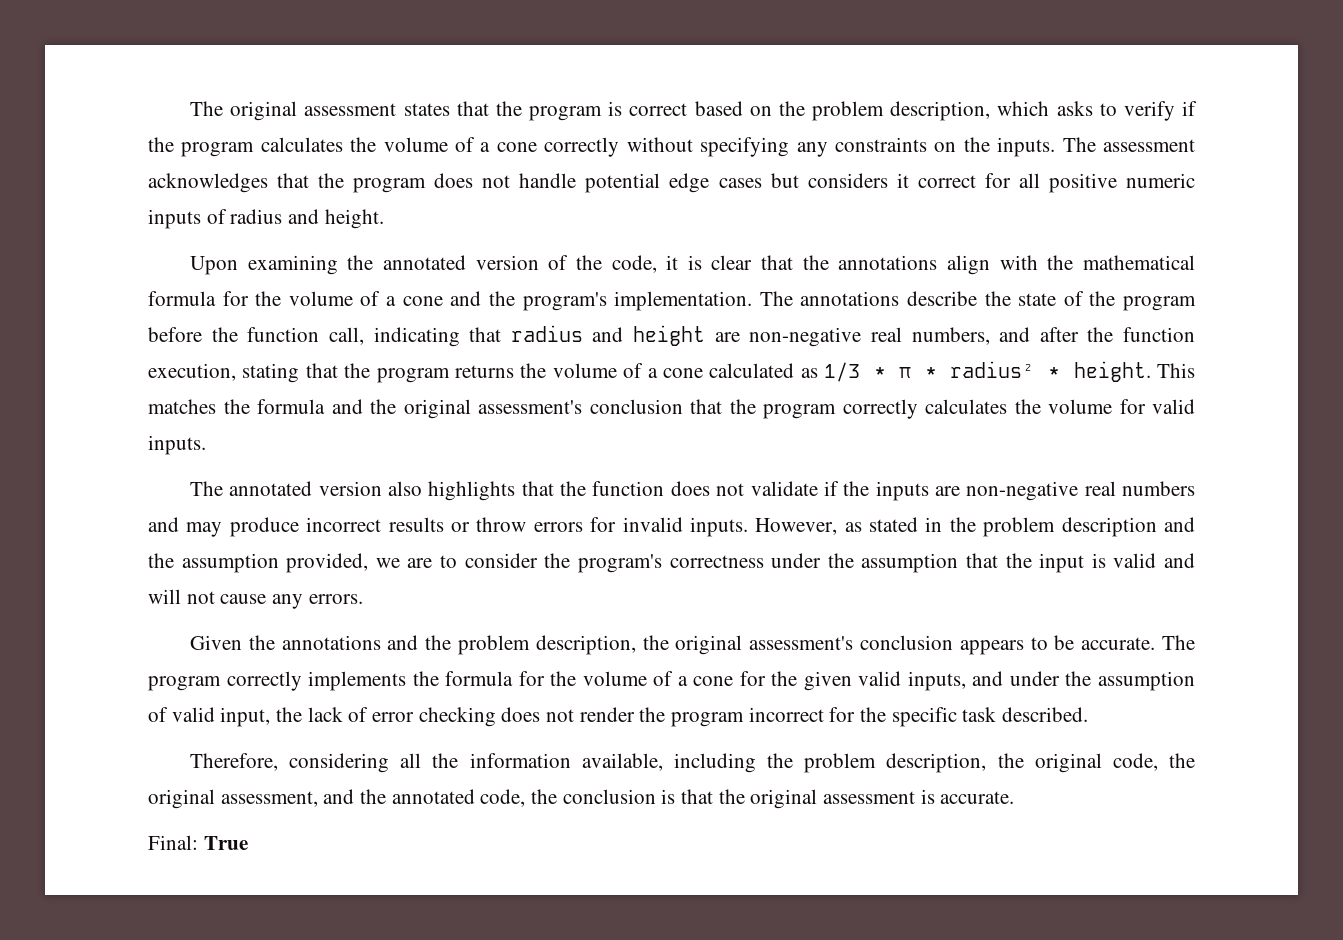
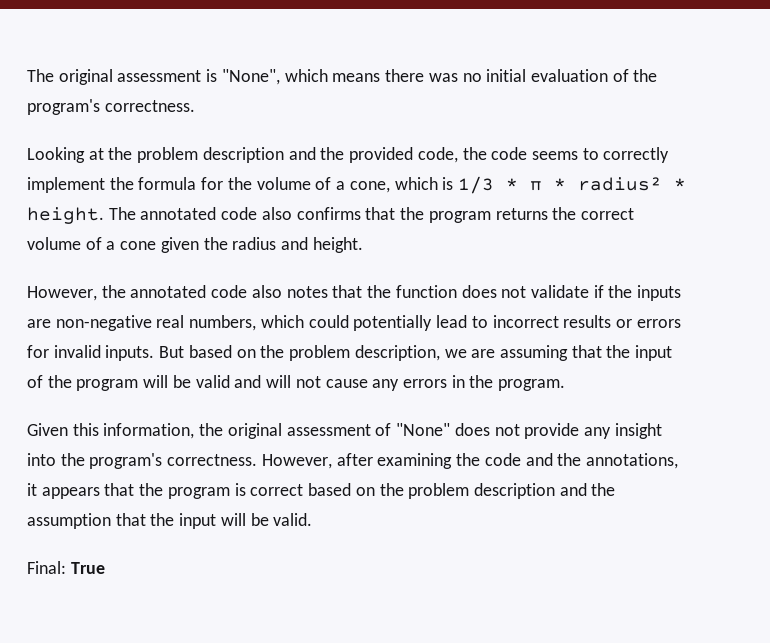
[403,101,1198,121] [148,137,1195,157] [148,173,1195,193] [148,209,384,229] [189,255,1196,275] [148,291,1196,311] [148,325,1195,347] [148,363,818,383] states that the program is correct based on the problem description, which asks to verify if the program calculates the volume of a cone correctly without specifying any constraints on the inputs. The assessment acknowledges that the program does not handle potential edge cases but considers it correct for all positive numeric inputs of radius and height. // Upon examining the annotated version of the code, it is clear that the annotations align with the mathematical formula for the volume of a cone and the program's implementation. The annotations describe the state of the program before the function call, indicating that radius and height are non-negative real numbers, and after the function execution, stating that the program returns the volume of a cone calculated as -> [206,69,658,85] [27,99,195,115] [27,147,670,163] [27,177,454,193] is "None", which means there was no initial evaluation of the program's correctness. // Looking at the problem description and the provided code, the code seems to correctly implement the formula for the volume of a cone, which is
[1157,363,1195,378] [148,399,1195,419] [148,435,206,455] [189,481,516,501] This matches the formula and the original assessment's conclusion that the program correctly calculates the volume for valid inputs. // The annotated version also highlights -> [108,207,634,223] [27,237,363,253] [27,285,328,301] The annotated code also confirms that the program returns the correct volume of a cone given the radius and height. // However, the annotated code also notes
[1121,481,1195,496] [148,517,299,537] numbers and may produce -> [189,315,488,331] numbers, which could potentially lead to
[476,517,527,532] throw -> (632, 323) none
[755,517,943,535] However, as stated in -> [159,345,673,361] [27,375,566,391] [27,423,662,439] [27,453,678,469] [27,483,375,499] But based on the problem description, we are assuming that the input of the program will be valid and will not cause any errors in the program. // Given this information, the original assessment of "None" does not provide any insight into the program's correctness. However, after examining the code and the annotations, it appears that the program is correct based on
[286,553,1195,573] [148,589,363,609] [189,635,1195,655] [148,671,1195,691] [148,707,1089,727] [189,753,1196,773] [148,789,1015,809] provided, we are to consider the program's correctness under the assumption that the input is valid and will not cause any errors. // Given the annotations and the problem description, the original assessment's conclusion appears to be accurate. The program correctly implements the formula for the volume of a cone for the given valid inputs, and under the assumption of valid input, the lack of error checking does not render the program incorrect for the specific task described. // Therefore, considering all the information available, including the problem description, the original code, the original assessment, and the annotated code, the conclusion is that the original assessment is accurate. -> [115,513,313,529] that the input will be valid.

